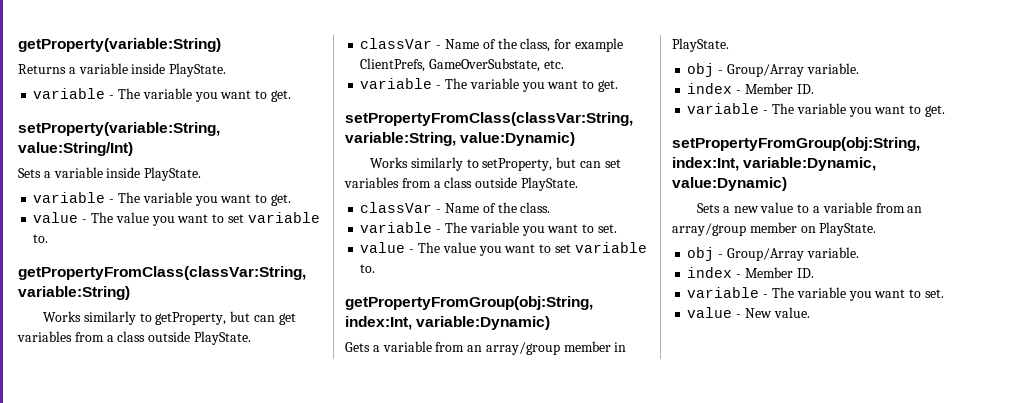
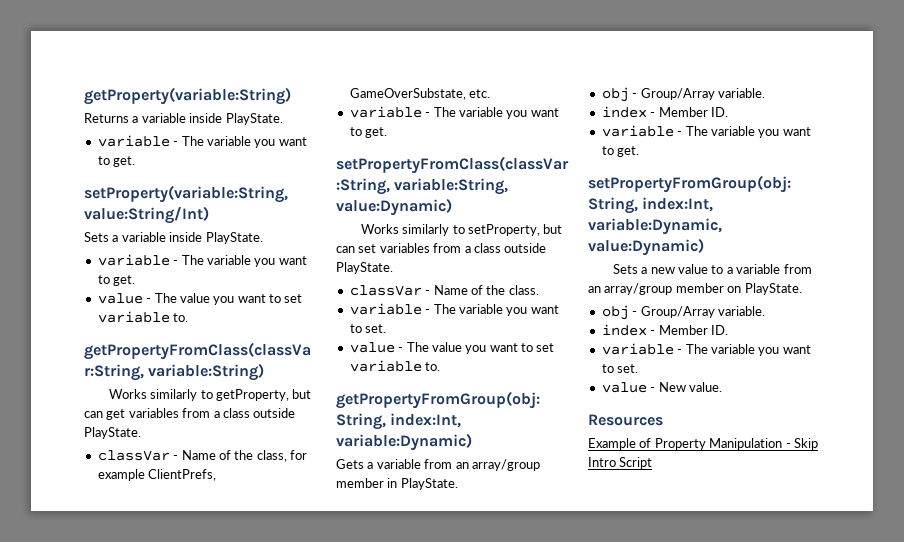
(810, 312) none -> [588,414,663,426] [588,438,818,450] [588,457,653,469] // Resources // Example of Property Manipulation - Skip Intro Script

